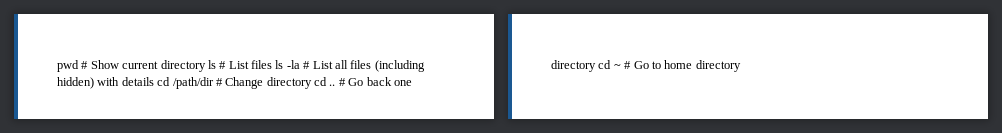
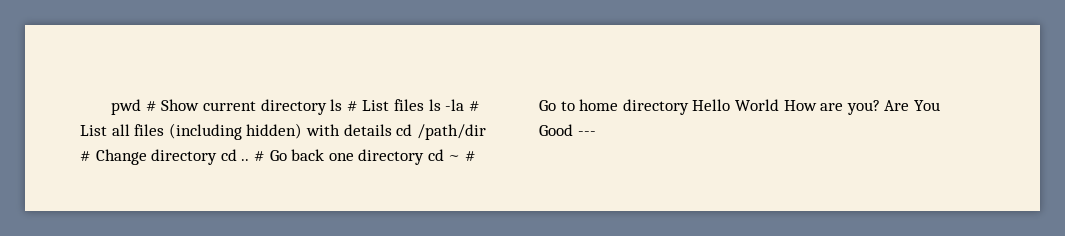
(741, 66) none -> [692,99,940,115] [539,124,596,136] Hello World How are you? Are You Good ---

